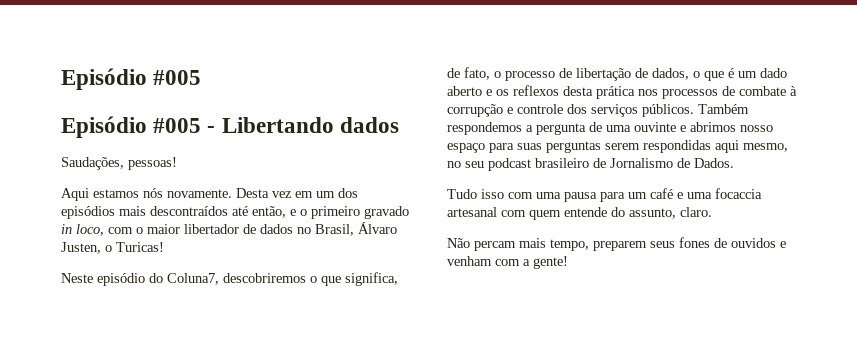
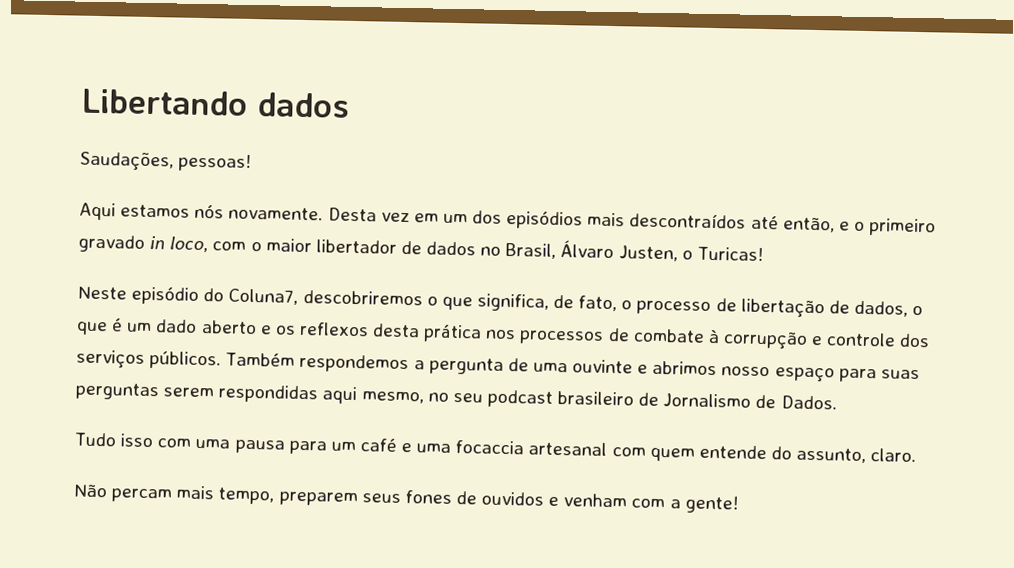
[61,68,202,90] [61,116,216,138] Episódio #005 // Episódio #005 - -> (81, 102) none

